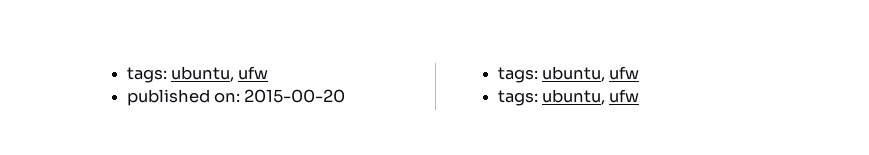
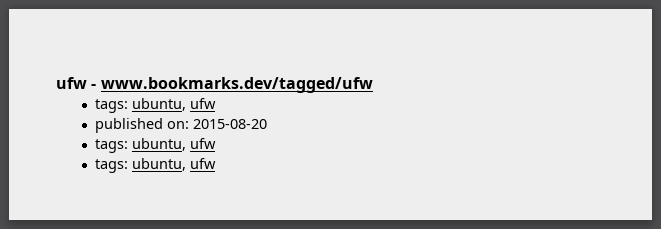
(126, 75) none -> [56,77,373,93] ufw - www.bookmarks.dev/tagged/ufw //
[244,89,346,103] 2015-00-20 -> [193,119,268,129] 2015-08-20

